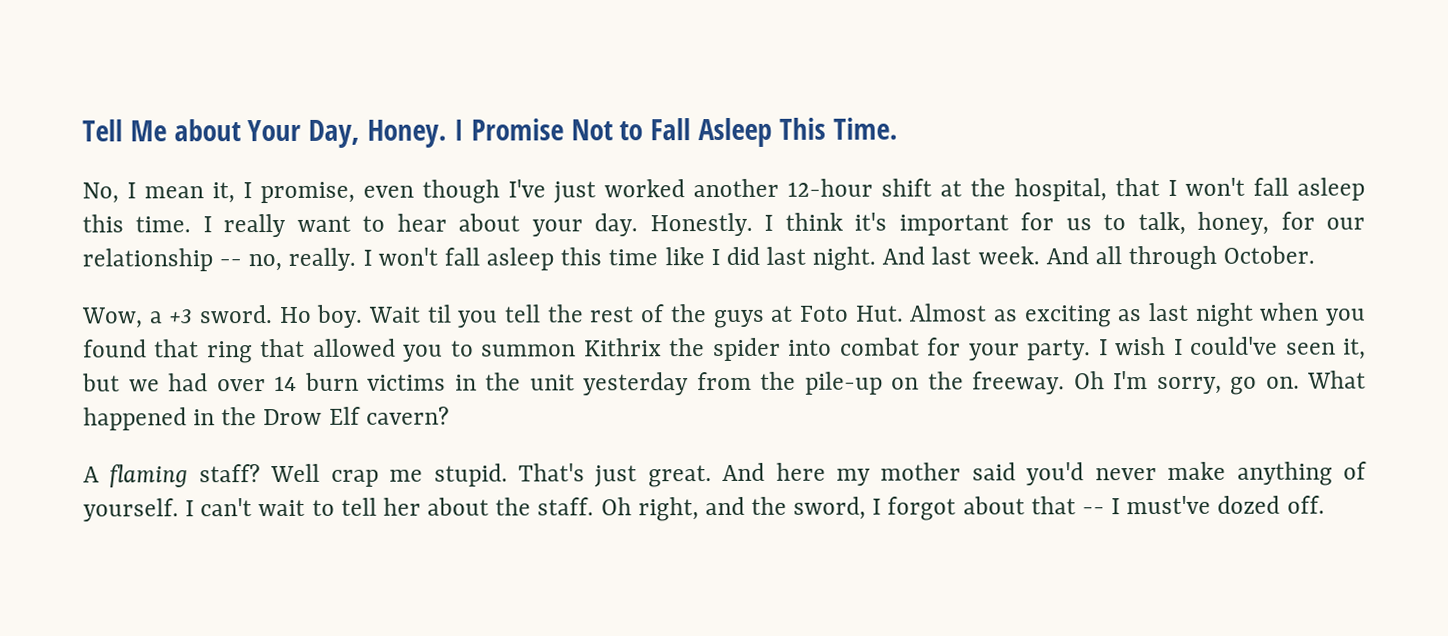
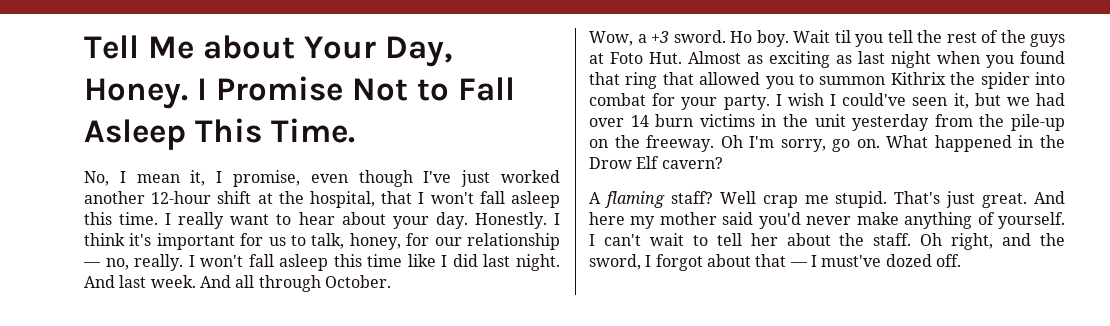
[219,259,243,267] -- -> [83,262,101,267] —
[1081,507,1105,515] -- -> [789,262,808,267] —

